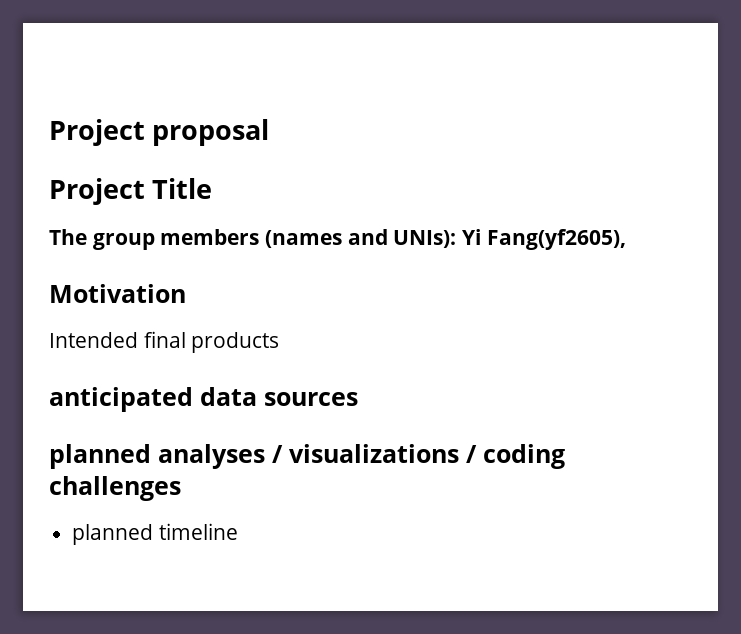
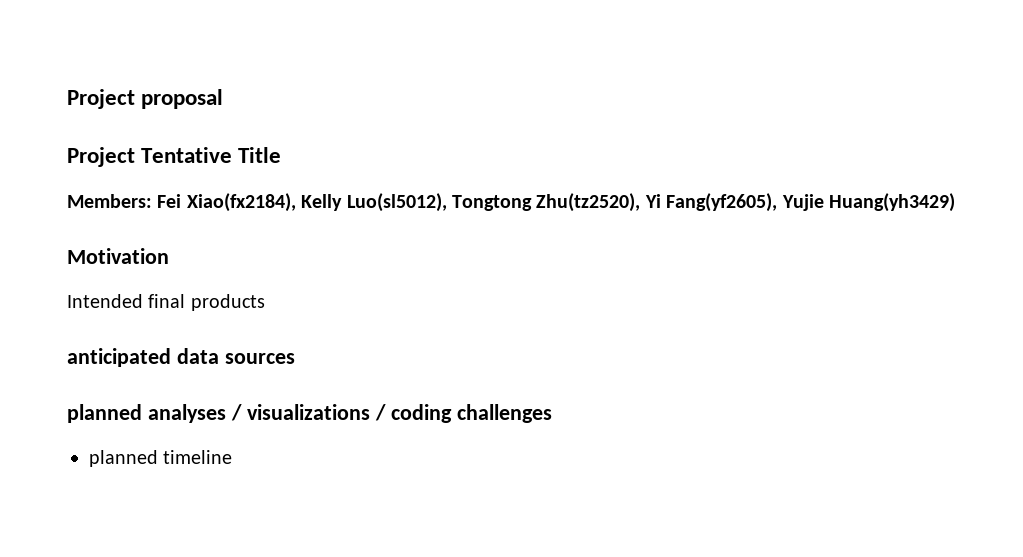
(145, 191) none -> [141,147,233,163] Tentative
[49,229,457,250] The group members (names and UNIs): -> [67,193,641,212] Members: Fei Xiao(fx2184), Kelly Luo(sl5012), Tongtong Zhu(tz2520),
(626, 239) none -> [781,193,955,212] Yujie Huang(yh3429)

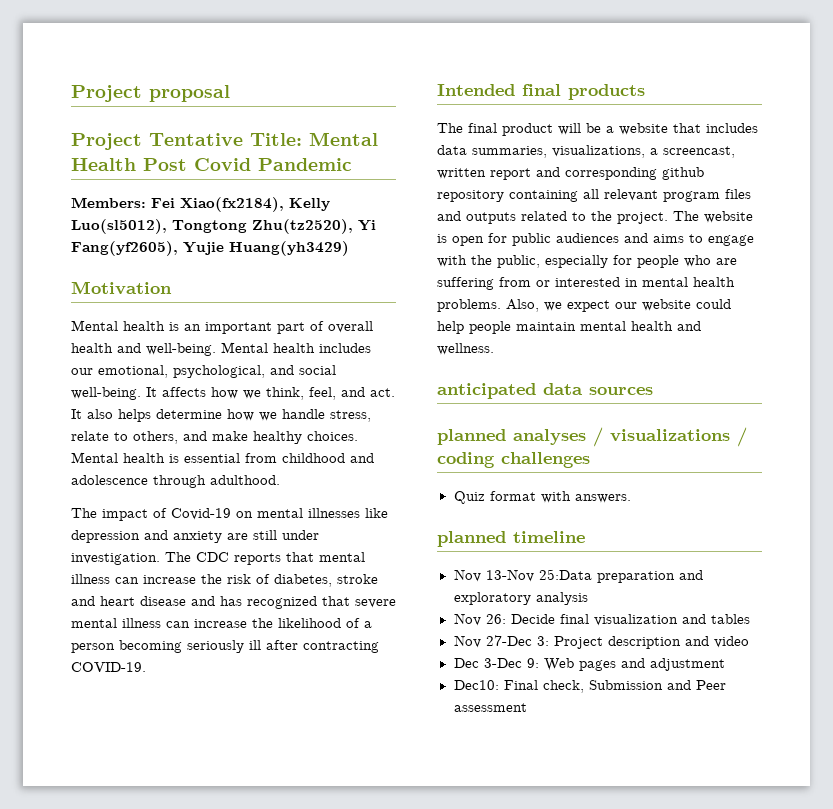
[238,147,282,163] Title -> [250,132,378,146] [71,158,352,171] Title: Mental Health Post Covid Pandemic
[67,294,265,311] Intended final products -> [71,320,373,334] [71,342,371,356] [71,365,336,378] [71,387,395,400] [71,409,371,422] [71,431,358,444] [71,452,374,463] [71,475,280,488] [71,508,388,521] [71,530,319,543] [71,552,365,565] [71,574,378,587] [71,596,396,609] [71,618,372,628] [71,640,379,653] [71,662,146,672] [437,84,645,100] [437,123,758,136] [437,145,735,158] [437,167,704,180] [437,189,751,202] [437,211,753,224] [437,233,754,246] [437,255,737,268] [437,277,735,290] [437,299,731,312] [437,321,701,334] [437,343,494,355] Mental health is an important part of overall health and well-being. Mental health includes our emotional, psychological, and social well-being. It affects how we think, feel, and act. It also helps determine how we handle stress, relate to others, and make healthy choices. Mental health is essential from childhood and adolescence through adulthood. // The impact of Covid-19 on mental illnesses like depression and anxiety are still under investigation. The CDC reports that mental illness can increase the risk of diabetes, stroke and heart disease and has recognized that severe mental illness can increase the likelihood of a person becoming seriously ill after contracting COVID-19. // Intended final products // The final product will be a website that includes data summaries, visualizations, a screencast, written report and corresponding github repository containing all relevant program files and outputs related to the project. The website is open for public audiences and aims to engage with the public, especially for people who are suffering from or interested in mental health problems. Also, we expect our website could help people maintain mental health and wellness.
[89,450,233,467] planned timeline -> [453,491,631,504] [437,531,585,547] [453,569,703,583] [453,592,588,605] [453,613,750,626] [453,635,749,649] [453,658,725,671] [453,680,726,693] [453,703,527,712] Quiz format with answers. // planned timeline // Nov 13-Nov 25:Data preparation and exploratory analysis // Nov 26: Decide final visualization and tables // Nov 27-Dec 3: Project description and video // Dec 3-Dec 9: Web pages and adjustment // Dec10: Final check, Submission and Peer assessment

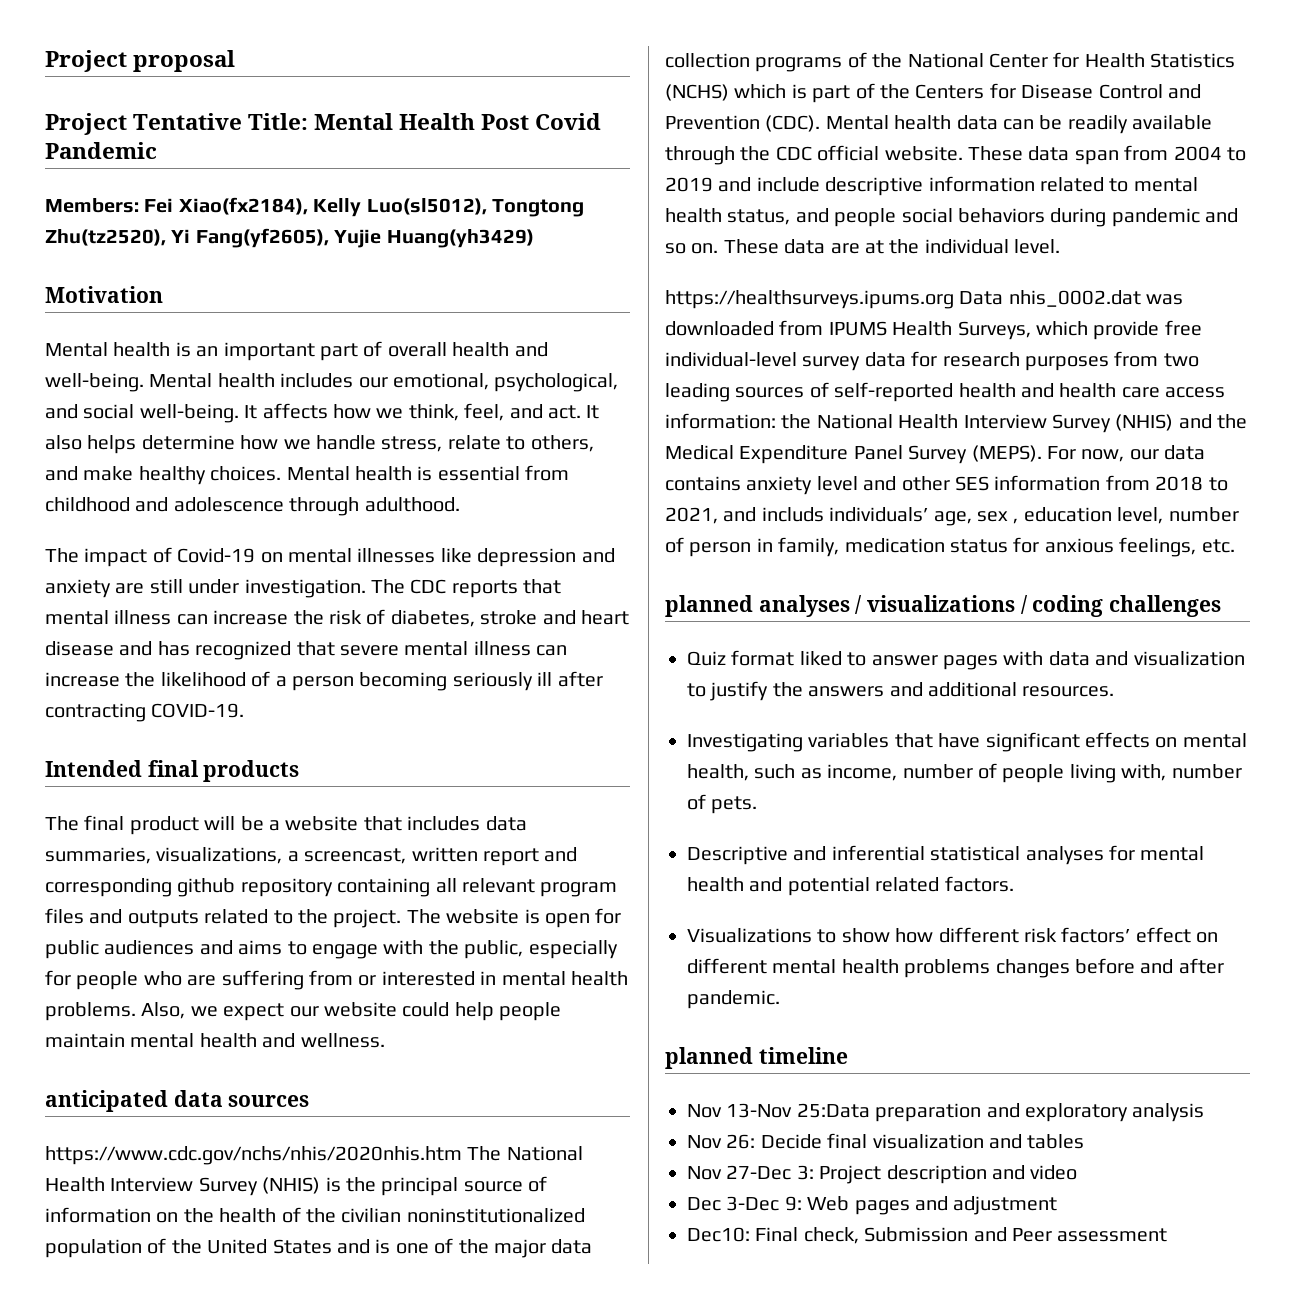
(653, 391) none -> [45,1146,583,1165] [45,1176,548,1196] [45,1207,585,1223] [45,1238,593,1258] [665,52,1236,72] [665,83,1201,103] [665,115,1213,134] [665,145,1246,165] [665,176,1198,196] [665,208,1239,227] [665,239,1061,254] [665,290,1184,309] [665,320,1202,340] [665,351,1199,371] [665,382,1226,402] [665,413,1248,433] [665,445,1206,464] [665,475,1228,495] [665,507,1239,526] [665,537,1235,557] // https://www.cdc.gov/nchs/nhis/2020nhis.htm The National Health Interview Survey (NHIS) is the principal source of information on the health of the civilian noninstitutionalized population of the United States and is one of the major data collection programs of the National Center for Health Statistics (NCHS) which is part of the Centers for Disease Control and Prevention (CDC). Mental health data can be readily available through the CDC official website. These data span from 2004 to 2019 and include descriptive information related to mental health status, and people social behaviors during pandemic and so on. These data are at the individual level. // https://healthsurveys.ipums.org Data nhis_0002.dat was downloaded from IPUMS Health Surveys, which provide free individual-level survey data for research purposes from two leading sources of self-reported health and health care access information: the National Health Interview Survey (NHIS) and the Medical Expenditure Panel Survey (MEPS). For now, our data contains anxiety level and other SES information from 2018 to 2021, and includs individuals’ age, sex , education level, number of person in family, medication status for anxious feelings, etc.
[540,491,631,503] with answers. -> [799,651,1245,670] [687,681,1115,701] [687,732,1247,752] [687,763,1242,783] [687,794,758,814] [687,845,1205,865] [687,876,1014,896] [687,927,1219,943] [687,958,1224,978] [687,990,780,1009] liked to answer pages with data and visualization to justify the answers and additional resources. // Investigating variables that have significant effects on mental health, such as income, number of people living with, number of pets. // Descriptive and inferential statistical analyses for mental health and potential related factors. // Visualizations to show how different risk factors’ effect on different mental health problems changes before and after pandemic.

